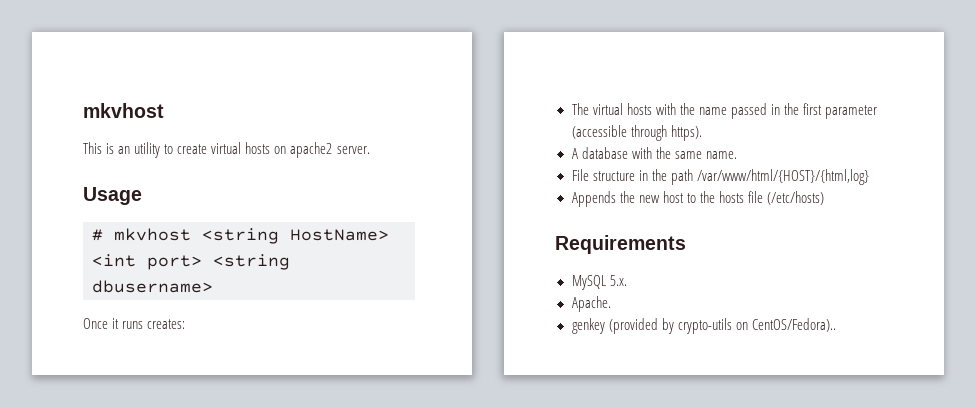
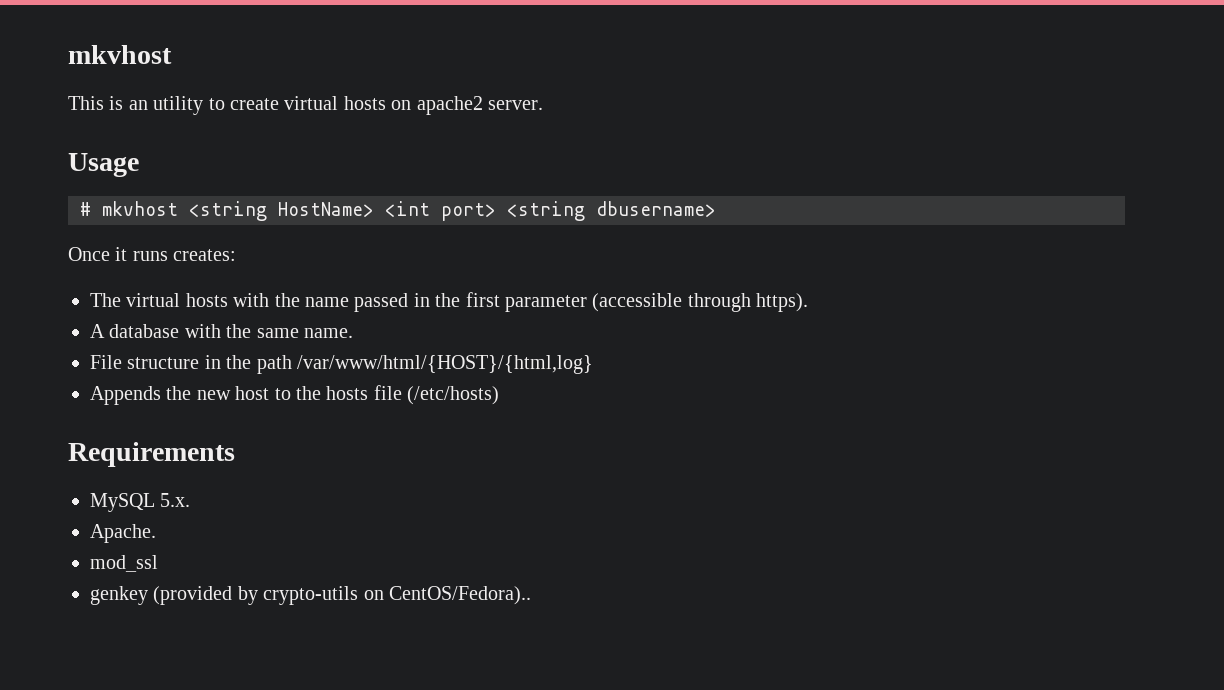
(611, 304) none -> [90,555,158,572] // mod_ssl

